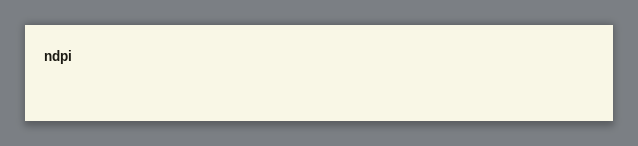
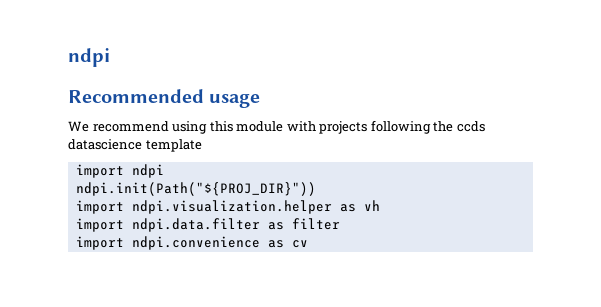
[44,50,72,64] ndpi -> [68,48,110,67] [68,89,261,108] [68,120,485,134] [68,139,202,152] [75,164,164,178] [75,182,316,196] [75,200,380,214] [75,218,340,232] [75,236,308,250] ndpi // Recommended usage // We recommend using this module with projects following the ccds datascience template // import ndpi // ndpi.init(Path("${PROJ_DIR}")) // import ndpi.visualization.helper as vh // import ndpi.data.filter as filter // import ndpi.convenience as cv

